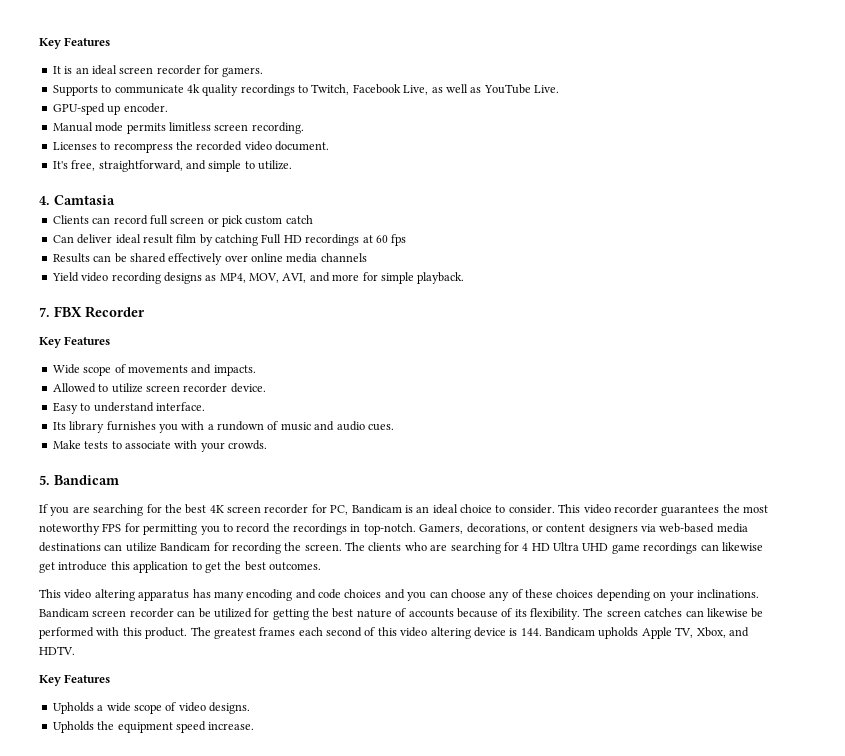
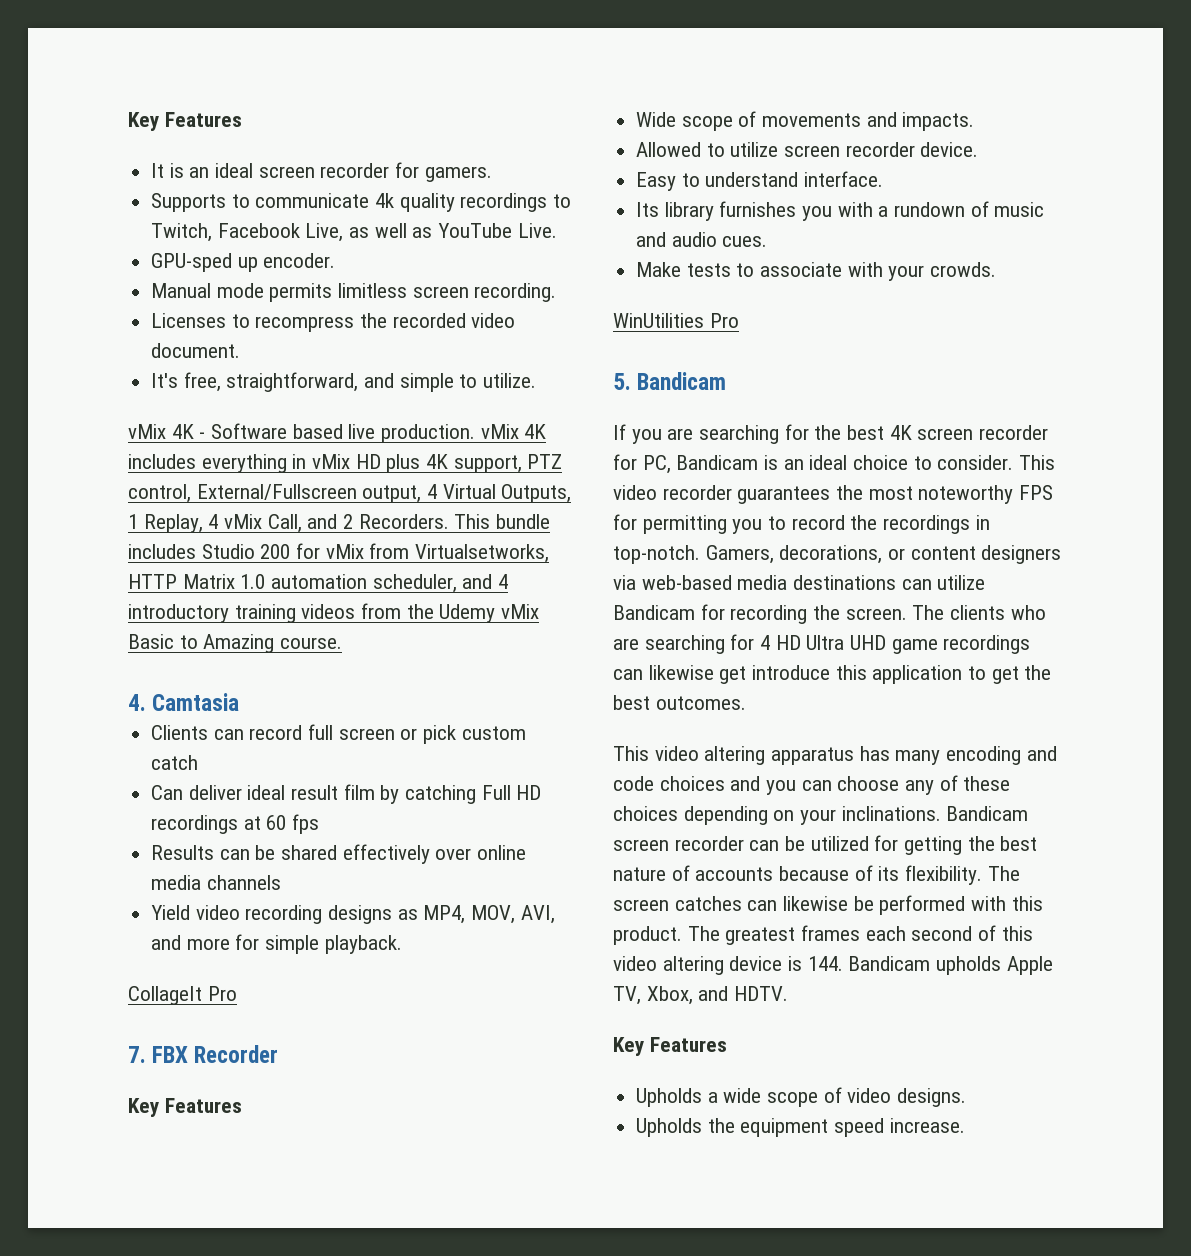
(292, 165) none -> [128,423,547,443] [128,454,563,473] [128,484,572,503] [128,514,551,533] [128,543,550,563] [128,574,509,593] [128,603,540,623] [128,634,343,653] // vMix 4K - Software based live production. vMix 4K includes everything in vMix HD plus 4K support, PTZ control, External/Fullscreen output, 4 Virtual Outputs, 1 Replay, 4 vMix Call, and 2 Recorders. This bundle includes Studio 200 for vMix from Virtualsetworks, HTTP Matrix 1.0 automation scheduler, and 4 introductory training videos from the Udemy vMix Basic to Amazing course.
(465, 278) none -> [128,986,237,1005] // CollageIt Pro
(267, 445) none -> [613,313,739,328] // WinUtilities Pro

